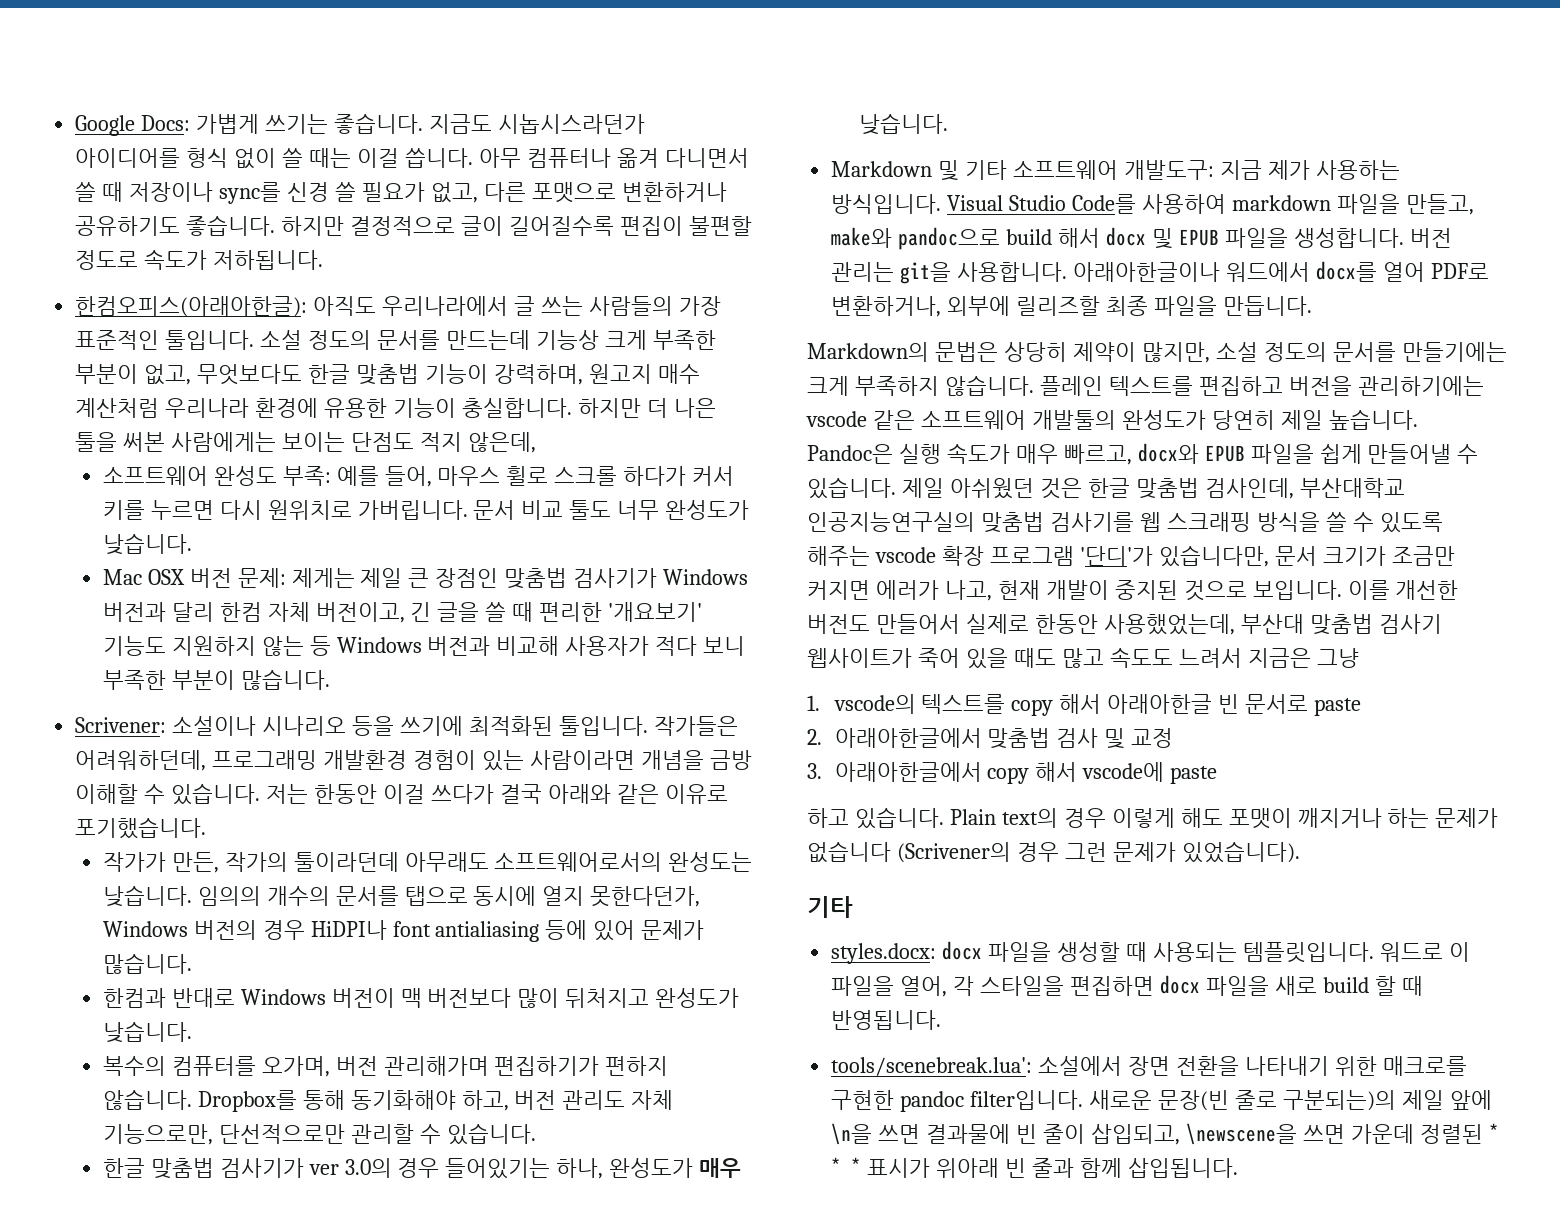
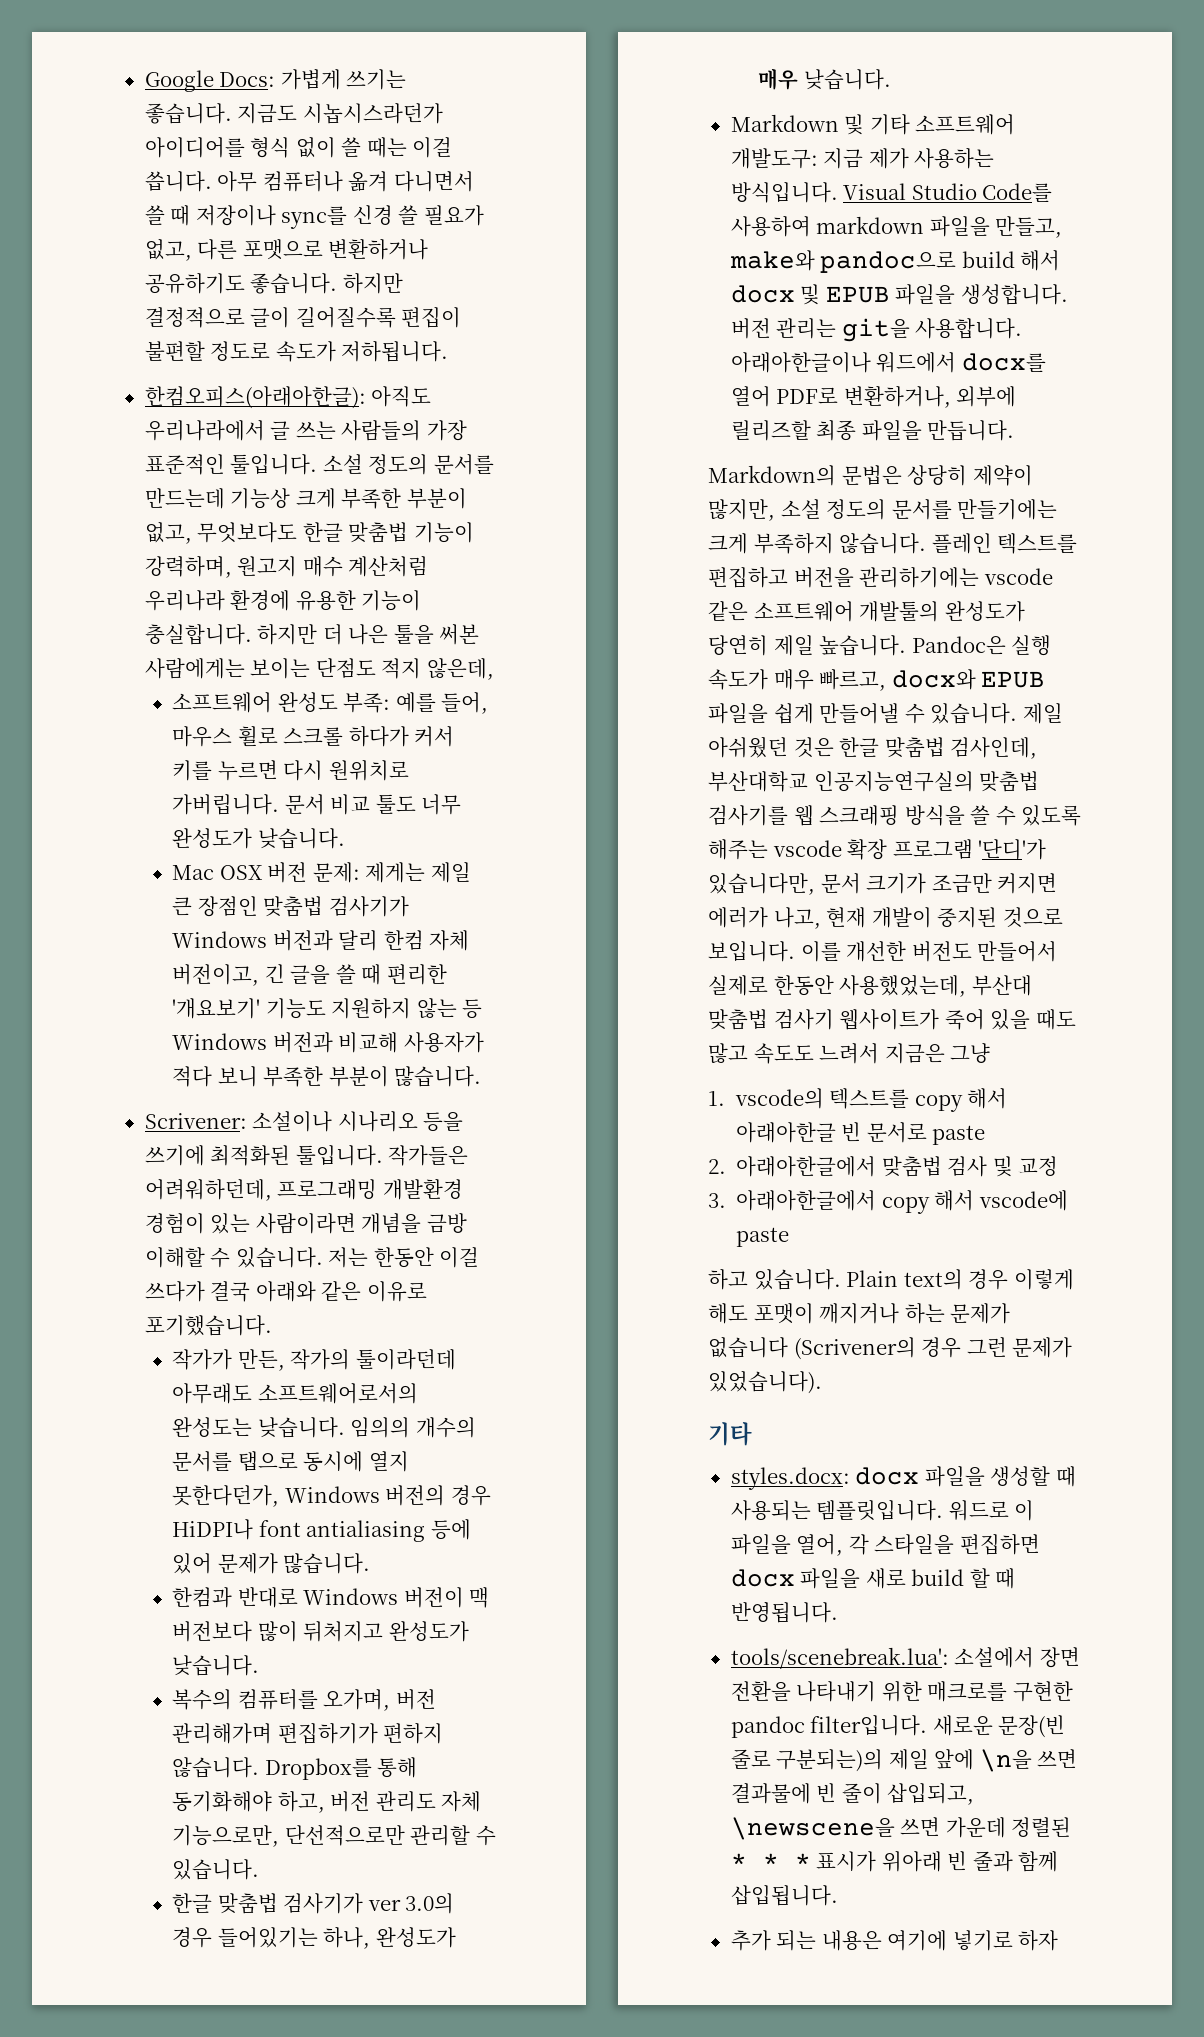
(1238, 1168) none -> [730,1930,1059,1951] // 추가 되는 내용은 여기에 넣기로 하자

